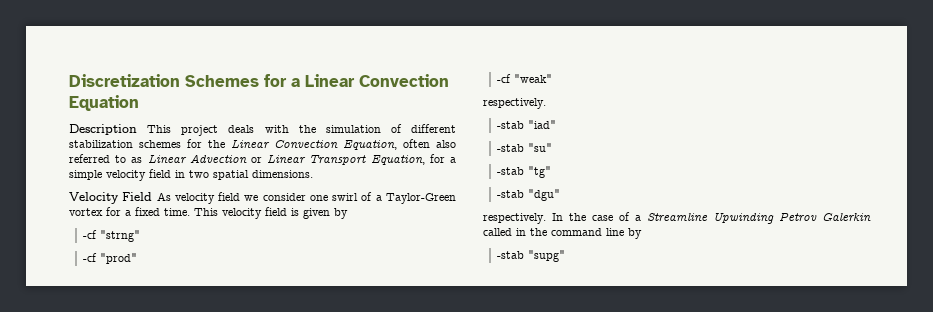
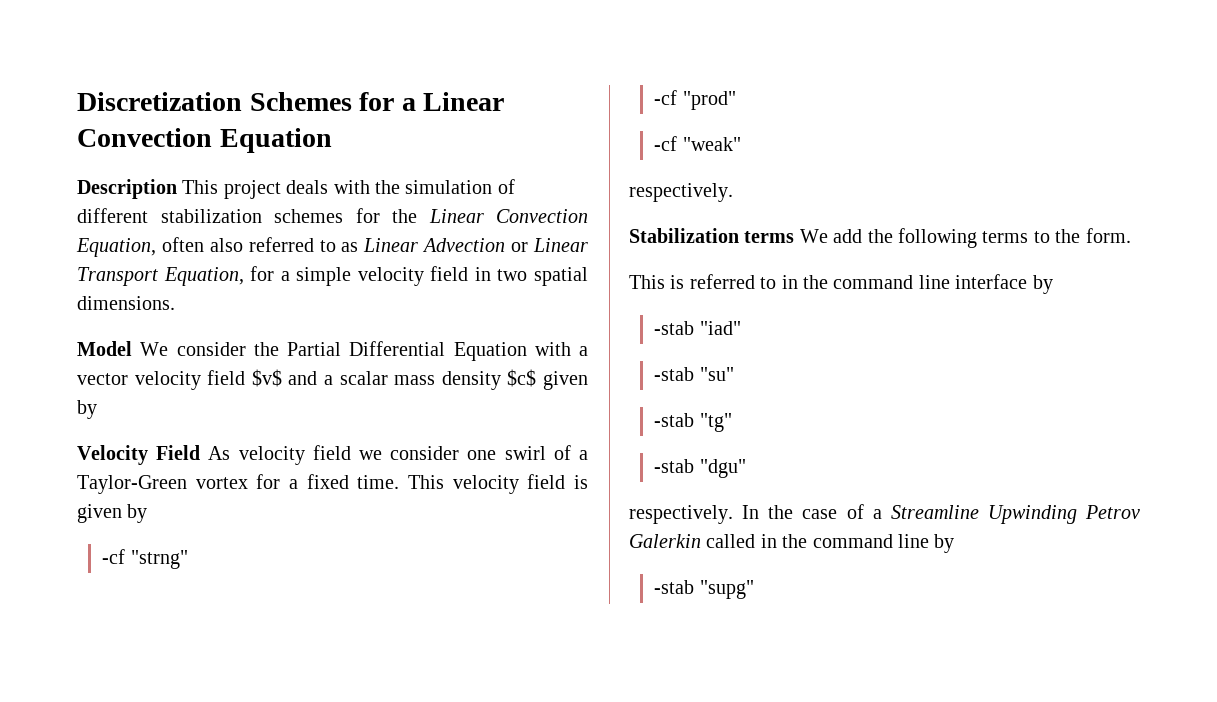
(313, 174) none -> [77,341,588,361] [77,369,588,390] [77,400,97,419] // Model We consider the Partial Differential Equation with a vector velocity field $v$ and a scalar mass density $c$ given by
(546, 103) none -> [629,228,1131,248] [629,274,1053,294] // Stabilization terms We add the following terms to the form. // This is referred to in the command line interface by

